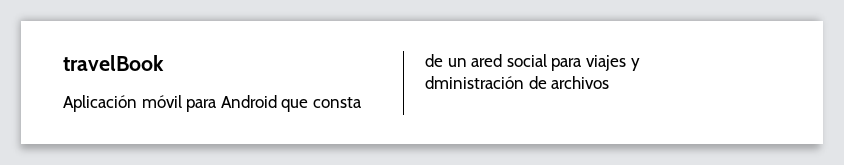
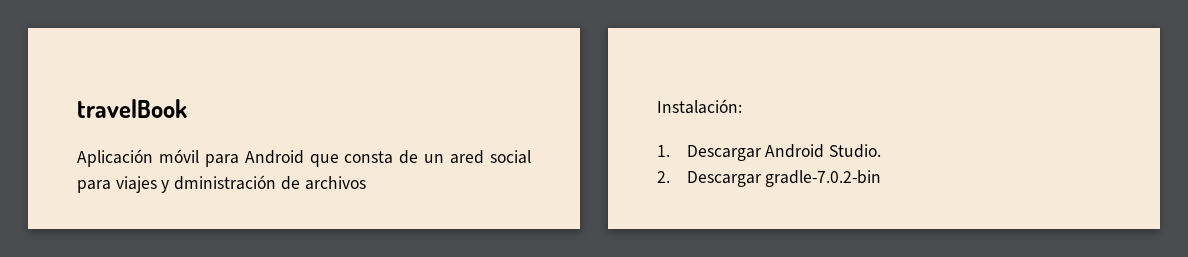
(610, 82) none -> [657,99,742,114] [657,144,882,161] [657,170,882,187] // Instalación: // 1. Descargar Android Studio. // 2. Descargar gradle-7.0.2-bin

